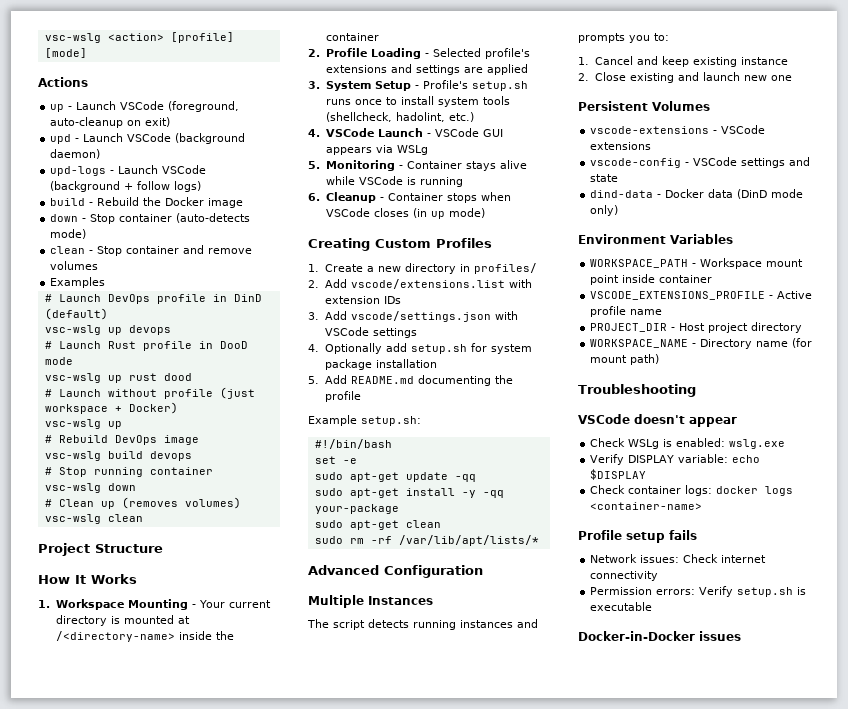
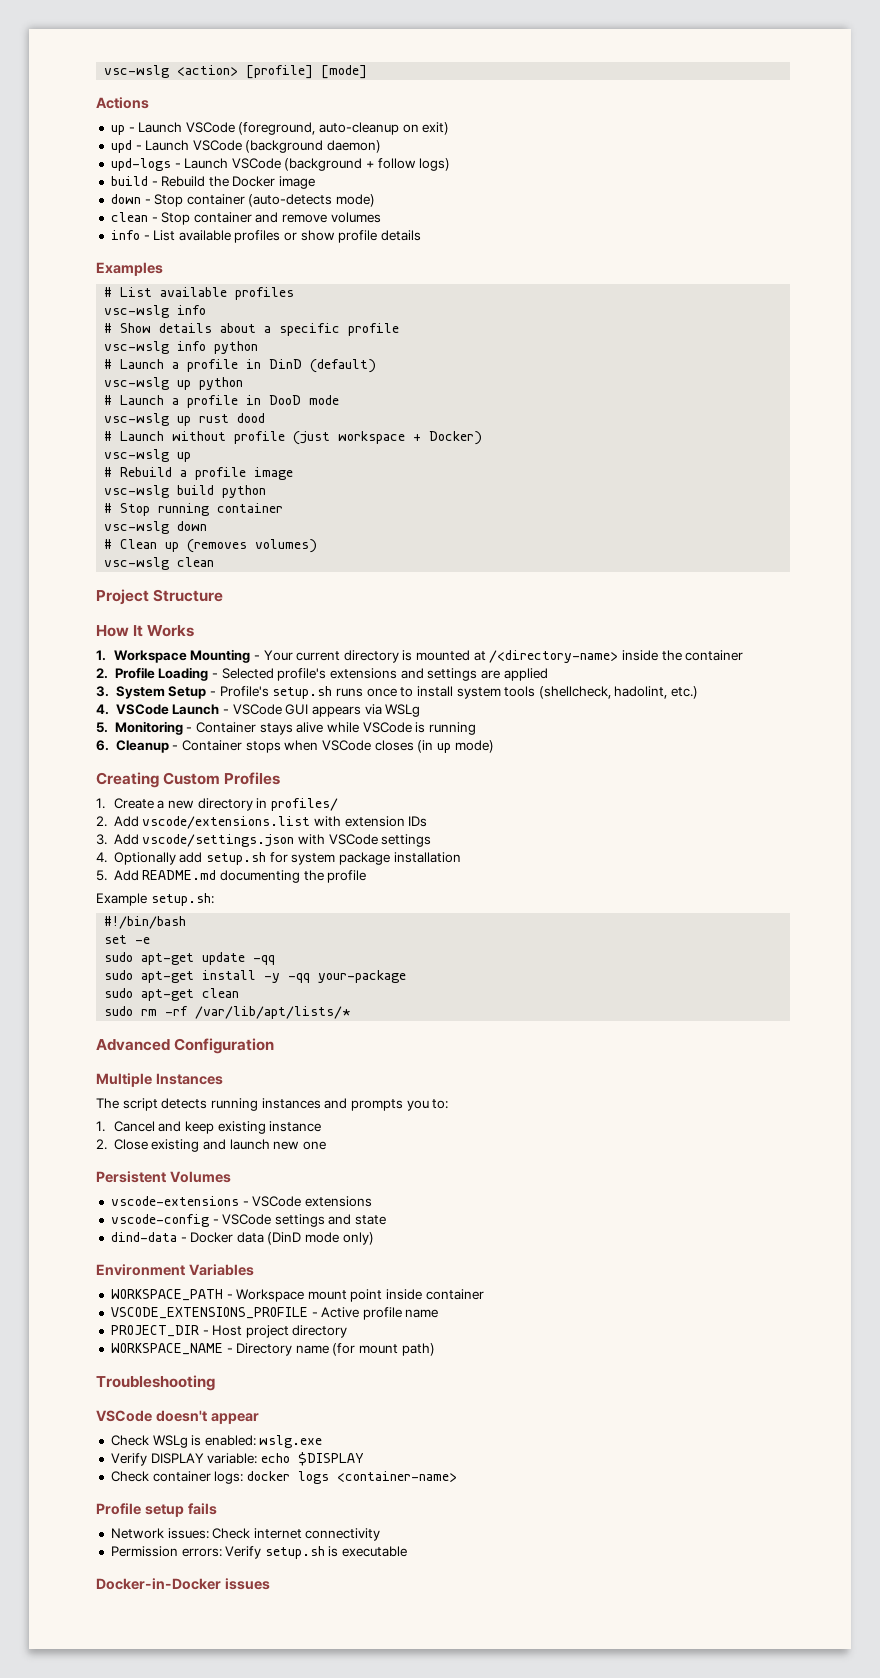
[50,277,106,288] [44,294,150,304] Examples // # Launch DevOps -> [110,230,422,243] [96,262,163,276] [104,287,295,300] [104,305,207,318] [104,323,400,336] [104,341,259,354] [104,359,180,369] info - List available profiles or show profile details // Examples // # List available profiles // vsc-wslg info // # Show details about a specific profile // vsc-wslg info python // # Launch a
[128,325,171,335] [44,341,136,349] devops // # Launch Rust -> [199,377,244,390] [104,395,180,405] python // # Launch a
[114,435,157,445] DevOps -> [180,467,247,480] a profile
[149,451,192,461] devops -> [222,485,267,498] python

